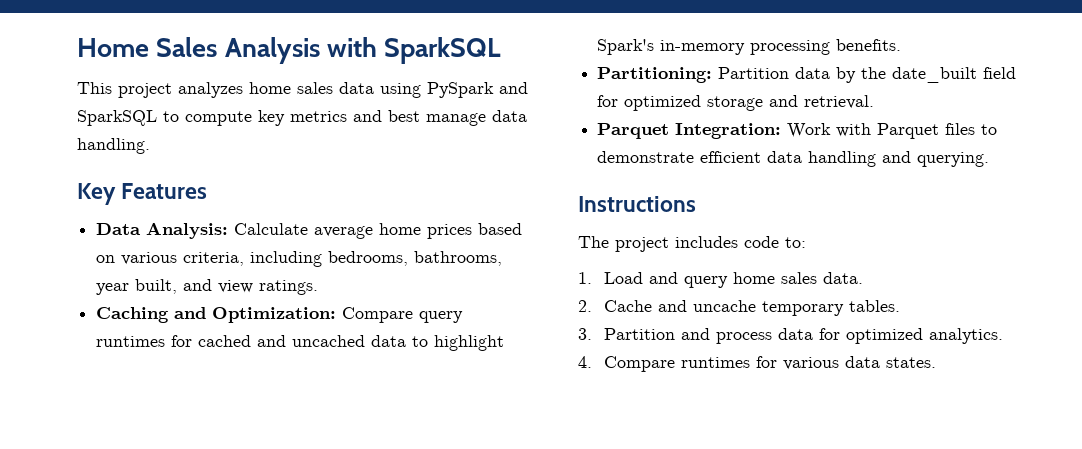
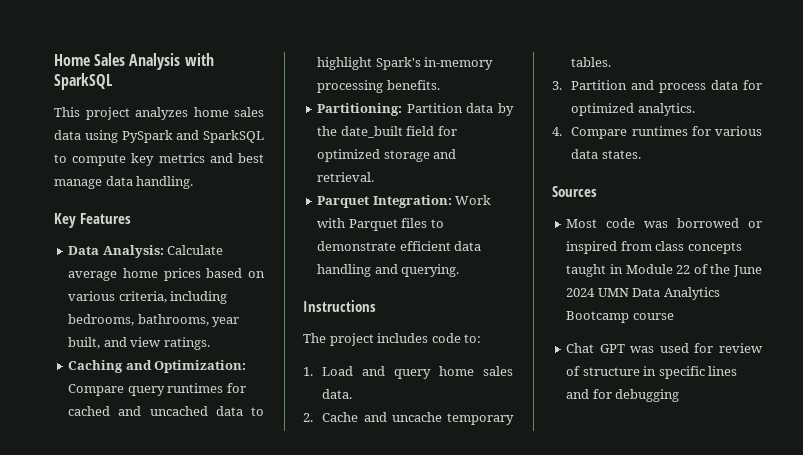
(936, 362) none -> [552,186,597,197] [566,218,762,228] [566,241,742,254] [566,264,762,277] [566,287,720,300] [566,311,674,323] [566,343,763,353] [566,366,738,379] [566,389,680,402] // Sources // Most code was borrowed or inspired from class concepts taught in Module 22 of the June 2024 UMN Data Analytics Bootcamp course // Chat GPT was used for review of structure in specific lines and for debugging

